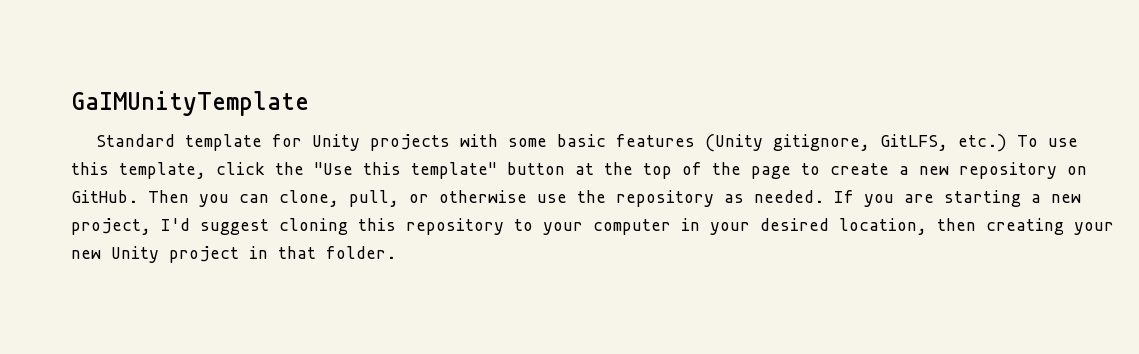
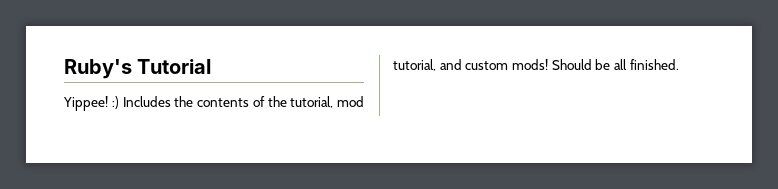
[71,91,309,116] [96,134,1079,152] [71,162,1087,179] [71,190,1081,207] [71,218,1114,235] [71,246,396,263] GaIMUnityTemplate // Standard template for Unity projects with some basic features (Unity gitignore, GitLFS, etc.) To use this template, click the "Use this template" button at the top of the page to create a new repository on GitHub. Then you can clone, pull, or otherwise use the repository as needed. If you are starting a new project, I'd suggest cloning this repository to your computer in your desired location, then creating your new Unity project in that folder. -> [64,59,212,79] [63,96,364,111] [393,59,679,71] Ruby's Tutorial // Yippee! :) Includes the contents of the tutorial, mod tutorial, and custom mods! Should be all finished.

